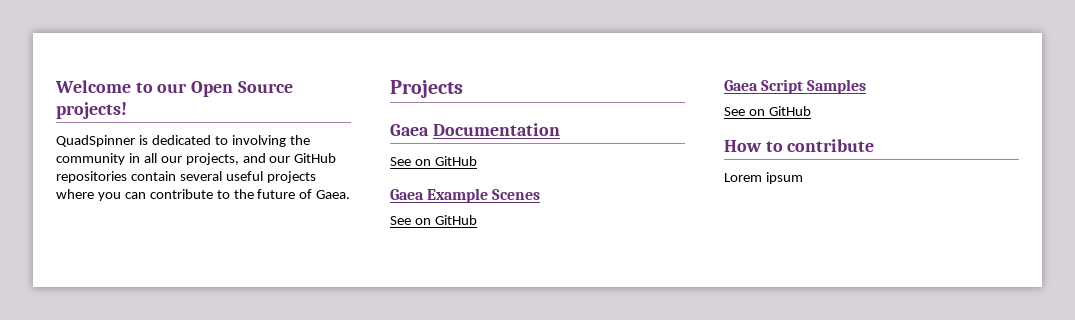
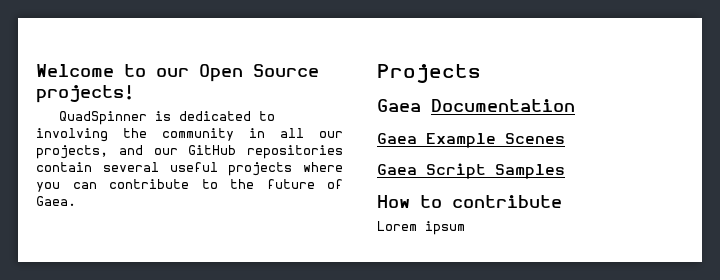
[390,156,477,166] // See on GitHub -> (575, 105) none
[390,215,477,225] // See on GitHub -> (565, 138) none
[724,106,811,116] // See on GitHub -> (565, 171) none

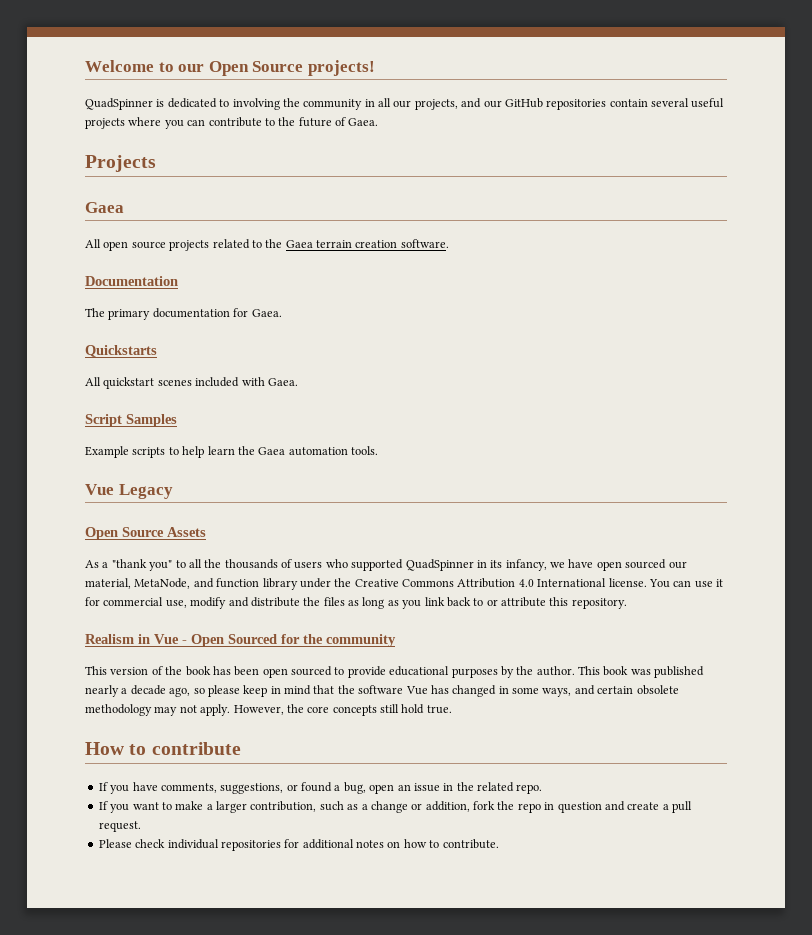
[431,99,575,112] [377,133,565,148] [377,163,565,179] [377,195,562,208] [377,221,465,235] Documentation // Gaea Example Scenes // Gaea Script Samples // How to contribute // Lorem ipsum -> [85,239,449,251] [85,276,178,286] [85,308,282,320] [85,345,157,357] [85,377,298,389] [85,414,177,427] [85,446,378,458] [85,484,173,499] [85,527,206,540] [85,559,687,571] [85,578,723,590] [85,597,627,609] [85,634,396,647] [85,666,705,678] [85,685,679,697] [85,704,452,716] [85,742,241,755] [98,782,543,794] [98,801,692,813] [98,821,141,832] [98,839,499,851] // All open source projects related to the Gaea terrain creation software. // Documentation // The primary documentation for Gaea. // Quickstarts // All quickstart scenes included with Gaea. // Script Samples // Example scripts to help learn the Gaea automation tools. // Vue Legacy // Open Source Assets // As a "thank you" to all the thousands of users who supported QuadSpinner in its infancy, we have open sourced our material, MetaNode, and function library under the Creative Commons Attribution 4.0 International license. You can use it for commercial use, modify and distribute the files as long as you link back to or attribute this repository. // Realism in Vue - Open Sourced for the community // This version of the book has been open sourced to provide educational purposes by the author. This book was published nearly a decade ago, so please keep in mind that the software Vue has changed in some ways, and certain obsolete methodology may not apply. However, the core concepts still hold true. // How to contribute // If you have comments, suggestions, or found a bug, open an issue in the related repo. // If you want to make a larger contribution, such as a change or addition, fork the repo in question and create a pull request. // Please check individual repositories for additional notes on how to contribute.

